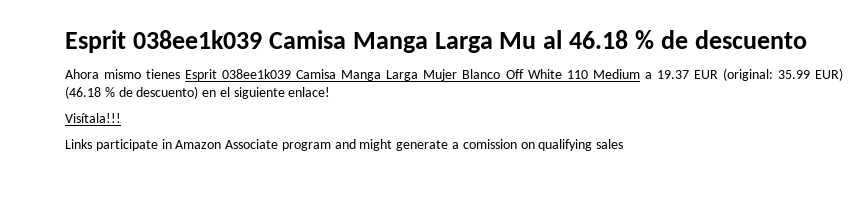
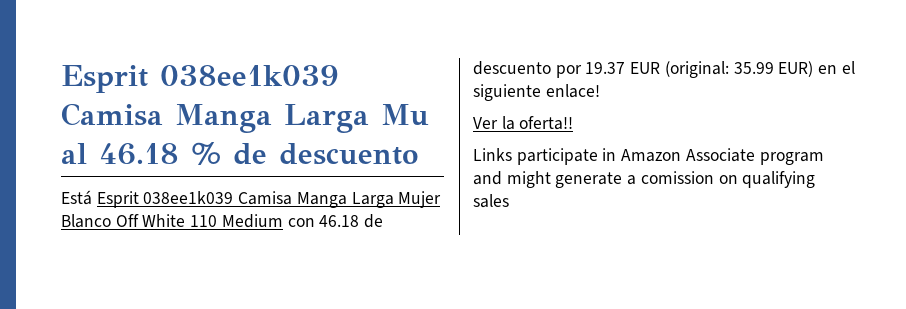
[65,69,181,79] Ahora mismo tienes -> [61,190,92,205] Está
[644,72,652,79] a -> [287,214,384,228] [473,61,582,78] con 46.18 de descuento por
[65,86,199,99] (46.18 % de descuento) -> (814, 69) none
[65,113,121,123] Visítala!!! -> [473,116,574,130] Ver la oferta!!

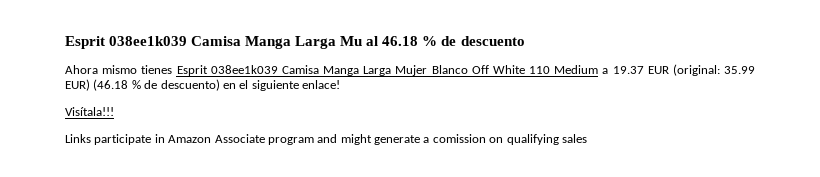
[61,190,92,205] Está -> [65,65,173,74] Ahora mismo tienes
[287,214,384,228] [473,61,582,78] con 46.18 de descuento por -> [602,68,609,74] a
(814, 69) none -> [93,79,220,91] (46.18 % de descuento)
[473,116,574,130] Ver la oferta!! -> [65,107,114,116] Visítala!!!

